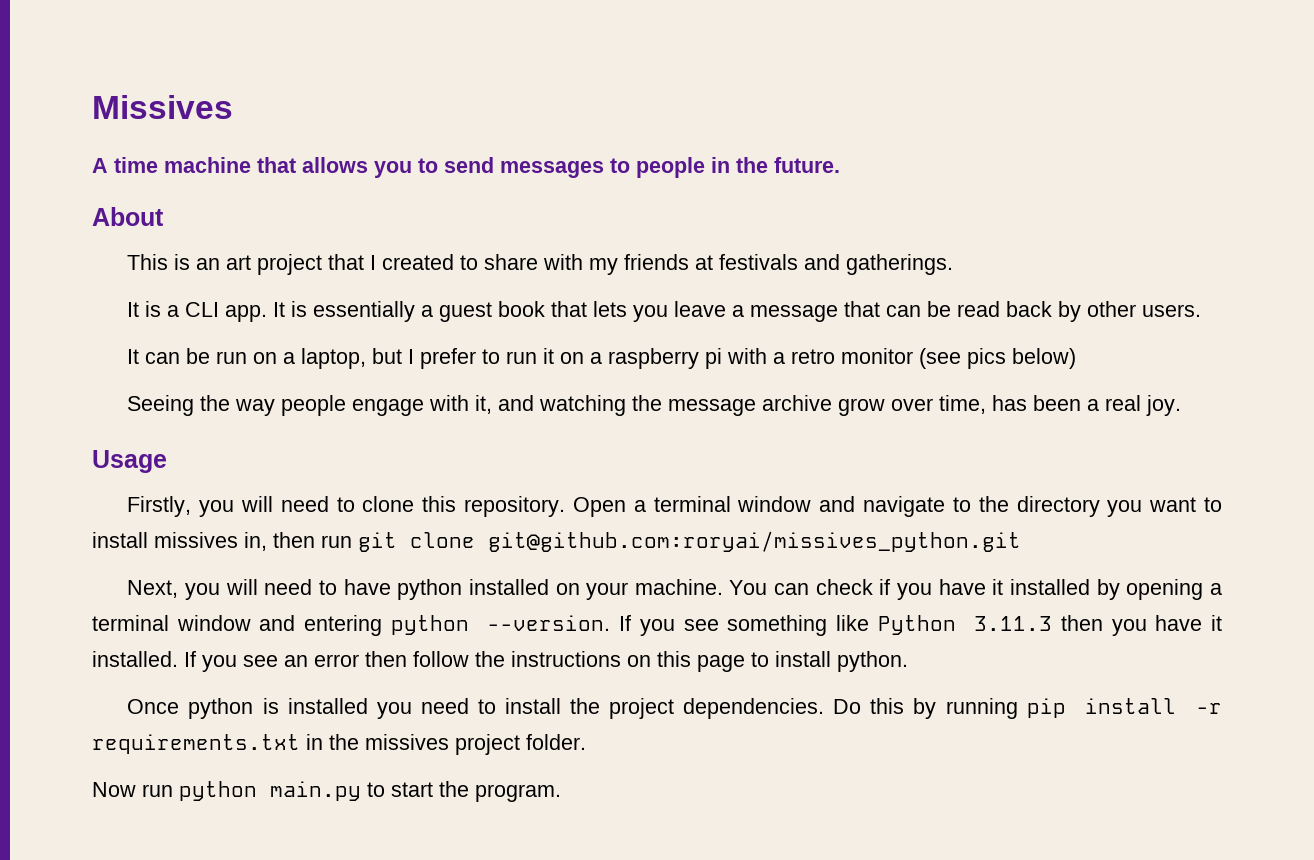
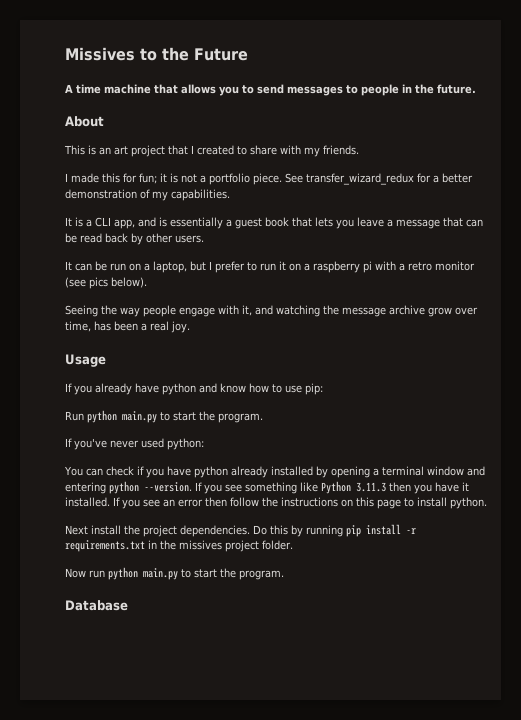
(233, 107) none -> [140,47,248,61] to the Future
[624,254,954,275] friends at festivals and gatherings. -> [323,145,359,155] [65,173,473,185] [65,189,230,201] friends. // I made this for fun; it is not a portfolio piece. See transfer_wizard_redux for a better demonstration of my capabilities.
[225,302,286,322] app. It -> [114,217,156,229] app, and
[1012,348,1077,369] below) -> [111,277,147,288] below).
[127,496,1223,517] [92,531,1021,552] [127,579,723,600] Firstly, you will need to clone this repository. Open a terminal window and navigate to the directory you want to install missives in, then run git clone git@github.com:roryai/missives_python.git // Next, you will need to have python installed on your machine. -> [65,383,323,395] [65,410,263,423] [65,438,204,450] If you already have python and know how to use pip: // Run python main.py to start the program. // If you've never used python: //
[992,579,1004,595] it -> [193,466,268,478] python already
[127,698,496,719] Once python is installed you need to -> [65,525,88,535] Next
(561, 793) none -> [65,600,128,611] // Database

